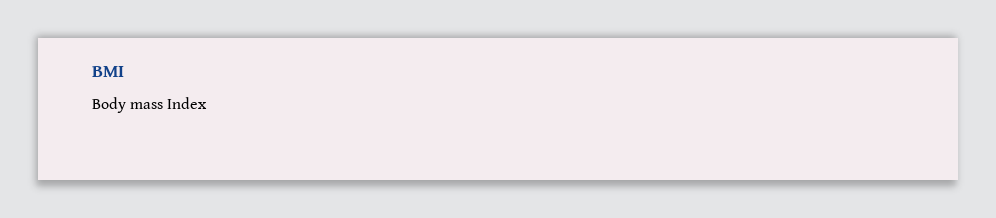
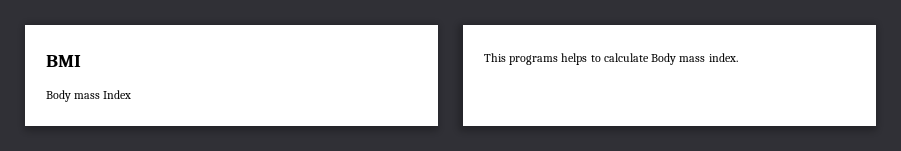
(208, 103) none -> [484,53,738,65] // This programs helps to calculate Body mass index.

